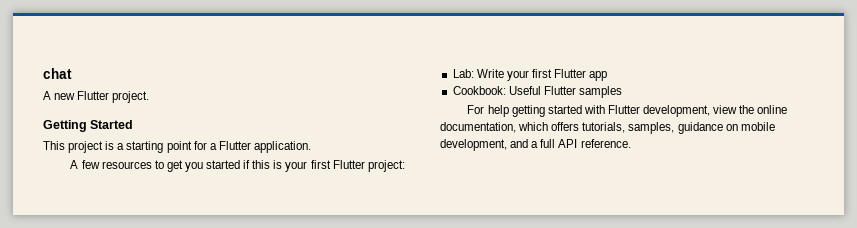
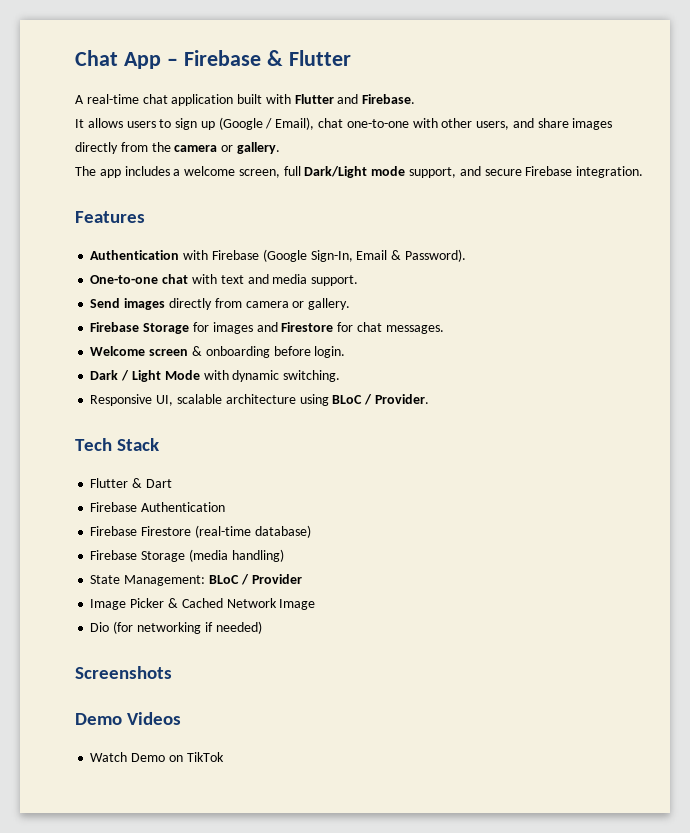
[43,68,72,79] [43,91,150,103] [43,120,134,132] [43,141,311,153] [70,160,405,172] [452,69,608,81] [452,86,622,98] [467,105,788,117] [440,122,775,134] [440,139,631,151] chat // A new Flutter project. // Getting Started // This project is a starting point for a Flutter application. // A few resources to get you started if this is your first Flutter project: // Lab: Write your first Flutter app // Cookbook: Useful Flutter samples // For help getting started with Flutter development, view the online documentation, which offers tutorials, samples, guidance on mobile development, and a full API reference. -> [75,50,351,69] [75,94,416,106] [75,117,613,130] [75,142,280,154] [75,166,644,178] [75,211,145,223] [90,249,466,262] [90,274,359,286] [90,298,351,310] [90,322,444,334] [90,346,346,358] [90,370,341,382] [90,394,429,406] [75,438,160,451] [90,478,172,488] [90,502,226,512] [90,525,311,538] [90,549,284,562] [90,574,302,586] [90,598,316,610] [90,621,262,634] [75,666,172,679] [75,712,182,725] [90,752,224,762] Chat App – Firebase & Flutter // A real-time chat application built with Flutter and Firebase. // It allows users to sign up (Google / Email), chat one-to-one with other users, and share images directly from the camera or gallery. // The app includes a welcome screen, full Dark/Light mode support, and secure Firebase integration. // Features // Authentication with Firebase (Google Sign-In, Email & Password). // One-to-one chat with text and media support. // Send images directly from camera or gallery. // Firebase Storage for images and Firestore for chat messages. // Welcome screen & onboarding before login. // Dark / Light Mode with dynamic switching. // Responsive UI, scalable architecture using BLoC / Provider. // Tech Stack // Flutter & Dart // Firebase Authentication // Firebase Firestore (real-time database) // Firebase Storage (media handling) // State Management: BLoC / Provider // Image Picker & Cached Network Image // Dio (for networking if needed) // Screenshots // Demo Videos // Watch Demo on TikTok

